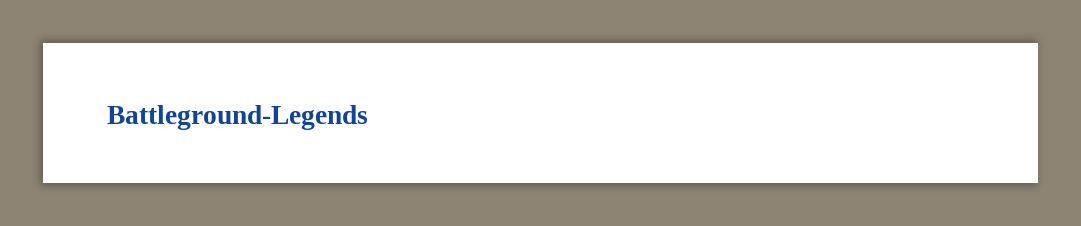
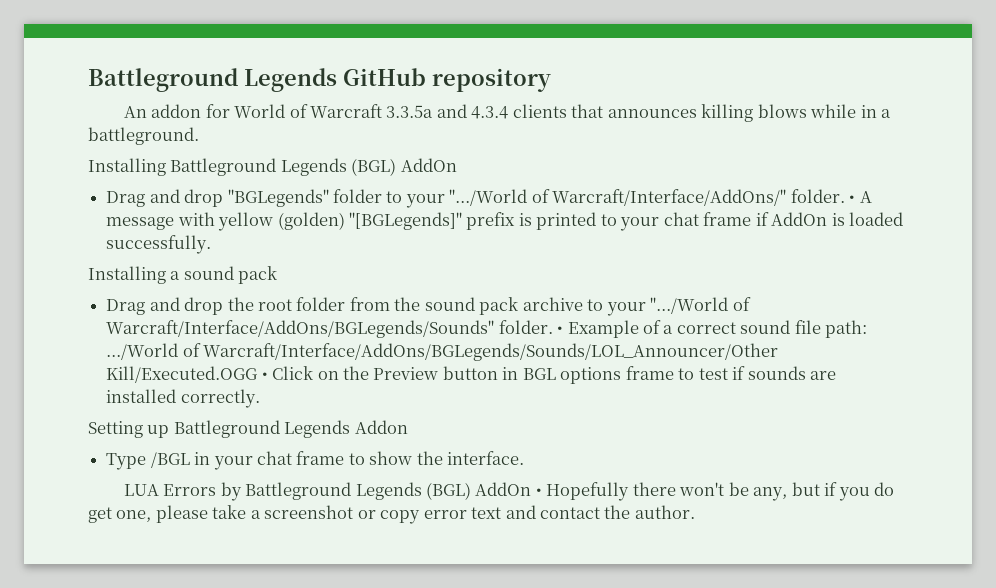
[107,105,368,130] Battleground-Legends -> [88,68,551,92] [123,104,891,122] [88,127,199,145] [88,158,457,176] [106,189,872,208] [106,212,903,231] [106,235,212,254] [88,266,278,284] [106,297,751,316] [106,320,868,338] [106,343,779,361] [106,366,836,384] [106,389,260,408] [88,420,408,438] [106,451,525,470] [123,482,894,501] [88,505,695,524] Battleground Legends GitHub repository // An addon for World of Warcraft 3.3.5a and 4.3.4 clients that announces killing blows while in a battleground. // Installing Battleground Legends (BGL) AddOn // Drag and drop "BGLegends" folder to your ".../World of Warcraft/Interface/AddOns/" folder. • A message with yellow (golden) "[BGLegends]" prefix is printed to your chat frame if AddOn is loaded successfully. // Installing a sound pack // Drag and drop the root folder from the sound pack archive to your ".../World of Warcraft/Interface/AddOns/BGLegends/Sounds" folder. • Example of a correct sound file path: .../World of Warcraft/Interface/AddOns/BGLegends/Sounds/LOL_Announcer/Other Kill/Executed.OGG • Click on the Preview button in BGL options frame to test if sounds are installed correctly. // Setting up Battleground Legends Addon // Type /BGL in your chat frame to show the interface. // LUA Errors by Battleground Legends (BGL) AddOn • Hopefully there won't be any, but if you do get one, please take a screenshot or copy error text and contact the author.

